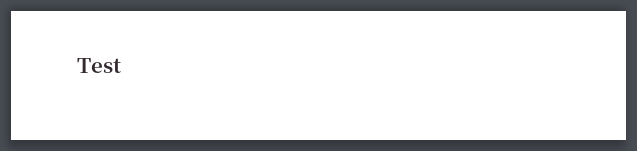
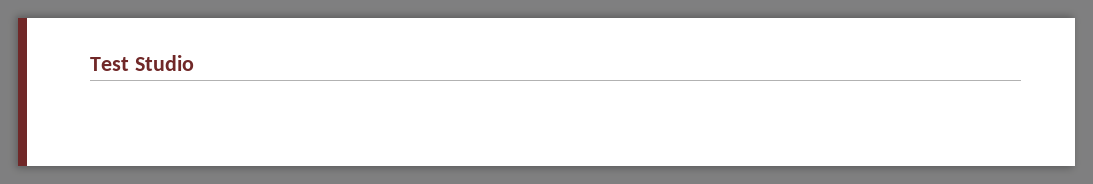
(121, 65) none -> [134,55,194,71] Studio

